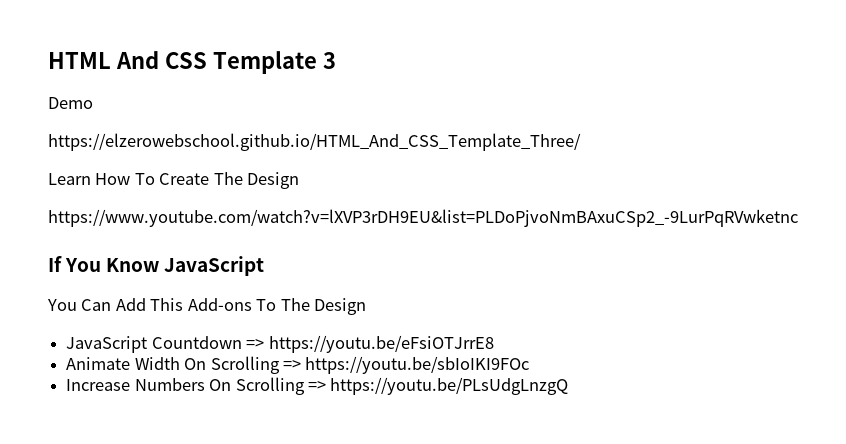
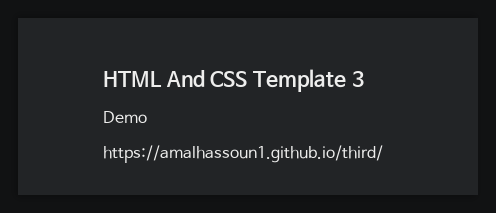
[48,133,581,151] [48,172,300,189] [48,209,798,227] [48,256,265,276] [47,298,367,315] [66,335,494,353] [66,356,530,374] [66,377,569,395] https://elzerowebschool.github.io/HTML_And_CSS_Template_Three/ // Learn How To Create The Design // https://www.youtube.com/watch?v=lXVP3rDH9EU&list=PLDoPjvoNmBAxuCSp2_-9LurPqRVwketnc // If You Know JavaScript // You Can Add This Add-ons To The Design // JavaScript Countdown => https://youtu.be/eFsiOTJrrE8 // Animate Width On Scrolling => https://youtu.be/sbIoIKI9FOc // Increase Numbers On Scrolling => https://youtu.be/PLsUdgLnzgQ -> [103,145,383,163] https://amalhassoun1.github.io/third/

